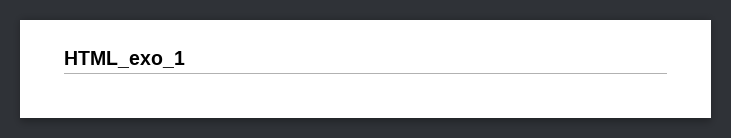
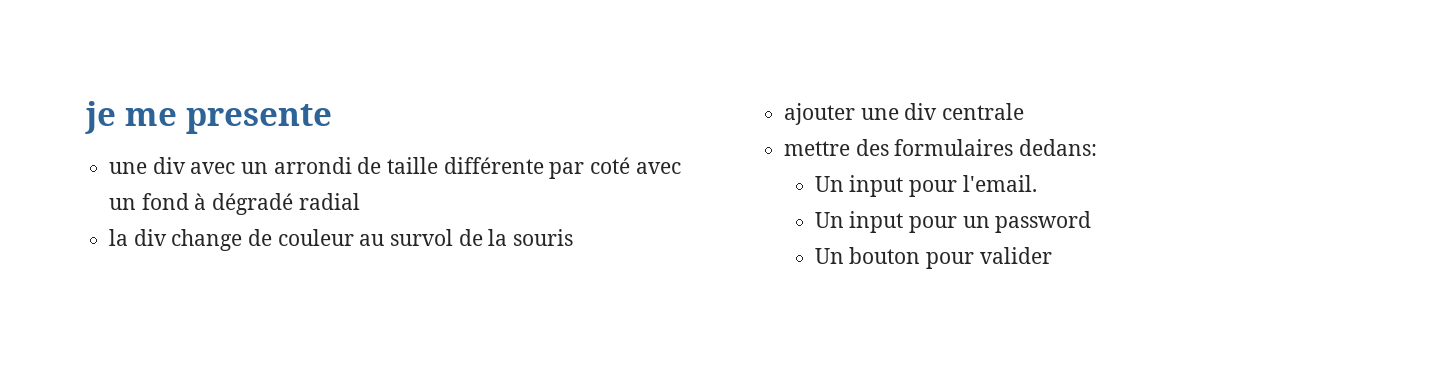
[64,51,185,68] HTML_exo_1 -> [85,101,332,134] [109,157,681,179] [109,193,360,215] [109,229,574,251] [784,103,1025,125] [784,139,1098,156] [814,175,1037,197] [814,211,1092,233] [814,247,1052,269] je me presente // une div avec un arrondi de taille différente par coté avec un fond à dégradé radial // la div change de couleur au survol de la souris // ajouter une div centrale // mettre des formulaires dedans: // Un input pour l'email. // Un input pour un password // Un bouton pour valider

